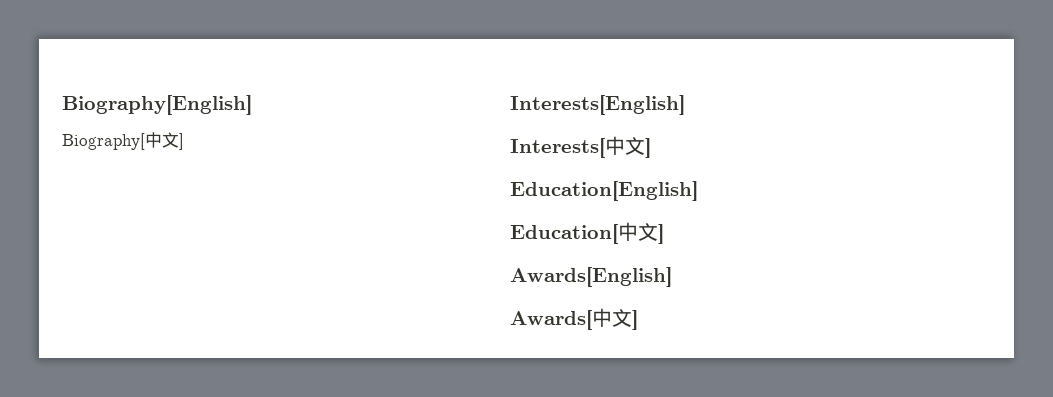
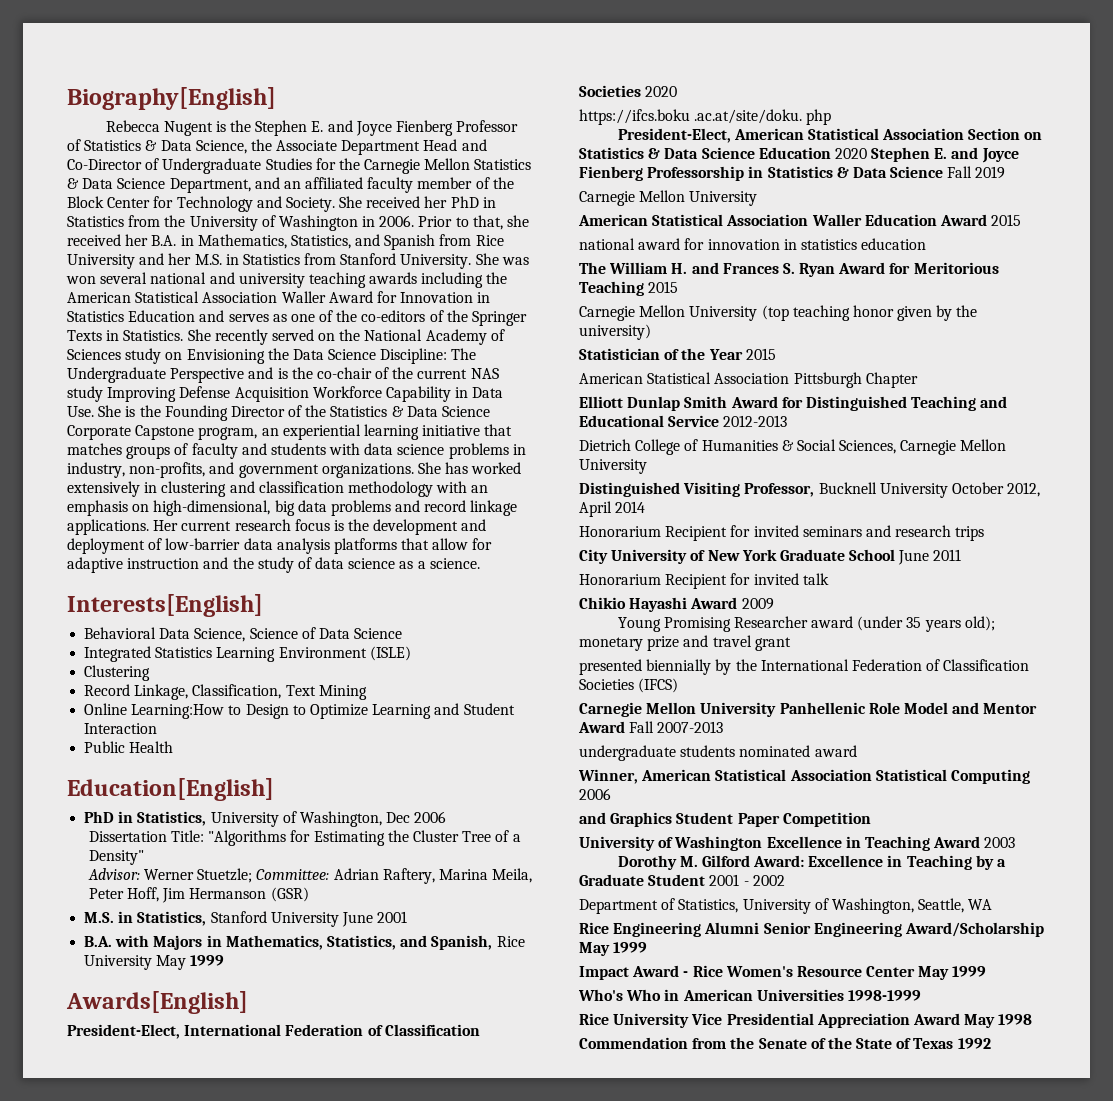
[62,132,184,150] [510,95,685,115] [510,136,651,158] [510,181,698,201] [510,222,664,244] [510,267,672,287] [510,308,638,330] Biography[中文] // Interests[English] // Interests[中文] // Education[English] // Education[中文] // Awards[English] // Awards[中文] -> [105,120,519,136] [67,139,487,155] [67,158,532,174] [67,177,514,193] [67,196,496,212] [67,215,530,231] [67,234,504,250] [67,253,529,269] [66,272,508,288] [67,291,491,303] [67,310,528,326] [67,329,505,345] [67,348,477,364] [67,367,499,383] [67,386,504,402] [67,405,491,421] [67,424,513,440] [67,443,526,459] [67,462,522,478] [67,481,489,497] [67,500,518,516] [67,519,487,535] [67,538,493,554] [67,557,480,573] [67,594,263,617] [84,627,403,642] [84,646,411,662] [84,665,151,681] [84,684,367,700] [84,703,515,719] [84,723,158,734] [84,741,174,753] [67,778,274,801] [84,811,447,827] [88,830,521,846] [88,850,144,865] [87,868,533,884] [88,887,309,903] [84,911,408,927] [84,935,525,950] [84,955,225,970] [66,991,248,1014] [67,1024,480,1039] [579,85,678,97] [579,109,832,125] [617,128,1043,143] [579,147,1019,163] [579,166,1006,181] [579,190,758,206] [578,214,1022,226] [579,238,927,250] [579,262,999,277] [579,281,679,296] [579,305,978,321] [579,324,651,340] [579,348,776,360] [579,372,918,388] [579,396,1008,411] [579,415,788,427] [579,439,1007,455] [579,459,647,474] [579,482,1041,498] [579,501,646,517] [579,525,985,541] [579,549,962,565] [579,573,829,589] [579,597,774,612] [617,616,995,632] [579,635,791,651] [579,659,1030,675] [579,678,679,693] [579,702,1038,717] [578,721,724,733] [579,745,857,761] [578,769,1030,784] [579,788,611,800] [579,812,871,827] [579,836,1016,851] [617,855,1007,870] [579,874,785,886] [579,898,993,914] [579,922,1044,937] [579,942,648,956] [579,965,987,980] [578,989,921,1001] [579,1013,1033,1028] [579,1037,991,1049] Rebecca Nugent is the Stephen E. and Joyce Fienberg Professor of Statistics & Data Science, the Associate Department Head and Co-Director of Undergraduate Studies for the Carnegie Mellon Statistics & Data Science Department, and an affiliated faculty member of the Block Center for Technology and Society. She received her PhD in Statistics from the University of Washington in 2006. Prior to that, she received her B.A. in Mathematics, Statistics, and Spanish from Rice University and her M.S. in Statistics from Stanford University. She was won several national and university teaching awards including the American Statistical Association Waller Award for Innovation in Statistics Education and serves as one of the co-editors of the Springer Texts in Statistics. She recently served on the National Academy of Sciences study on Envisioning the Data Science Discipline: The Undergraduate Perspective and is the co-chair of the current NAS study Improving Defense Acquisition Workforce Capability in Data Use. She is the Founding Director of the Statistics & Data Science Corporate Capstone program, an experiential learning initiative that matches groups of faculty and students with data science problems in industry, non-profits, and government organizations. She has worked extensively in clustering and classification methodology with an emphasis on high-dimensional, big data problems and record linkage applications. Her current research focus is the development and deployment of low-barrier data analysis platforms that allow for adaptive instruction and the study of data science as a science. // Interests[English] // Behavioral Data Science, Science of Data Science // Integrated Statistics Learning Environment (ISLE) // Clustering // Record Linkage, Classification, Text Mining // Online Learning:How to Design to Optimize Learning and Student Interaction // Public Health // Education[English] // PhD in Statistics, University of Washington, Dec 2006 // Dissertation Title: "Algorithms for Estimating the Cluster Tree of a Density" // Advisor: Werner Stuetzle; Committee: Adrian Raftery, Marina Meila, Peter Hoff, Jim Hermanson (GSR) // M.S. in Statistics, Stanford University June 2001 // B.A. with Majors in Mathematics, Statistics, and Spanish, Rice University May 1999 // Awards[English] // President-Elect, International Federation of Classification Societies 2020 // https://ifcs.boku .ac.at/site/doku. php // President-Elect, American Statistical Association Section on Statistics & Data Science Education 2020 Stephen E. and Joyce Fienberg Professorship in Statistics & Data Science Fall 2019 // Carnegie Mellon University // American Statistical Association Waller Education Award 2015 // national award for innovation in statistics education // The William H. and Frances S. Ryan Award for Meritorious Teaching 2015 // Carnegie Mellon University (top teaching honor given by the university) // Statistician of the Year 2015 // American Statistical Association Pittsburgh Chapter // Elliott Dunlap Smith Award for Distinguished Teaching and Educational Service 2012-2013 // Dietrich College of Humanities & Social Sciences, Carnegie Mellon University // Distinguished Visiting Professor, Bucknell University October 2012, April 2014 // Honorarium Recipient for invited seminars and research trips // City University of New York Graduate School June 2011 // Honorarium Recipient for invited talk // Chikio Hayashi Award 2009 // Young Promising Researcher award (under 35 years old); monetary prize and travel grant // presented biennially by the International Federation of Classification Societies (IFCS) // Carnegie Mellon University Panhellenic Role Model and Mentor Award Fall 2007-2013 // undergraduate students nominated award // Winner, American Statistical Association Statistical Computing 2006 // and Graphics Student Paper Competition // University of Washington Excellence in Teaching Award 2003 // Dorothy M. Gilford Award: Excellence in Teaching by a Graduate Student 2001 - 2002 // Department of Statistics, University of Washington, Seattle, WA // Rice Engineering Alumni Senior Engineering Award/Scholarship May 1999 // Impact Award - Rice Women's Resource Center May 1999 // Who's Who in American Universities 1998-1999 // Rice University Vice Presidential Appreciation Award May 1998 // Commendation from the Senate of the State of Texas 1992

